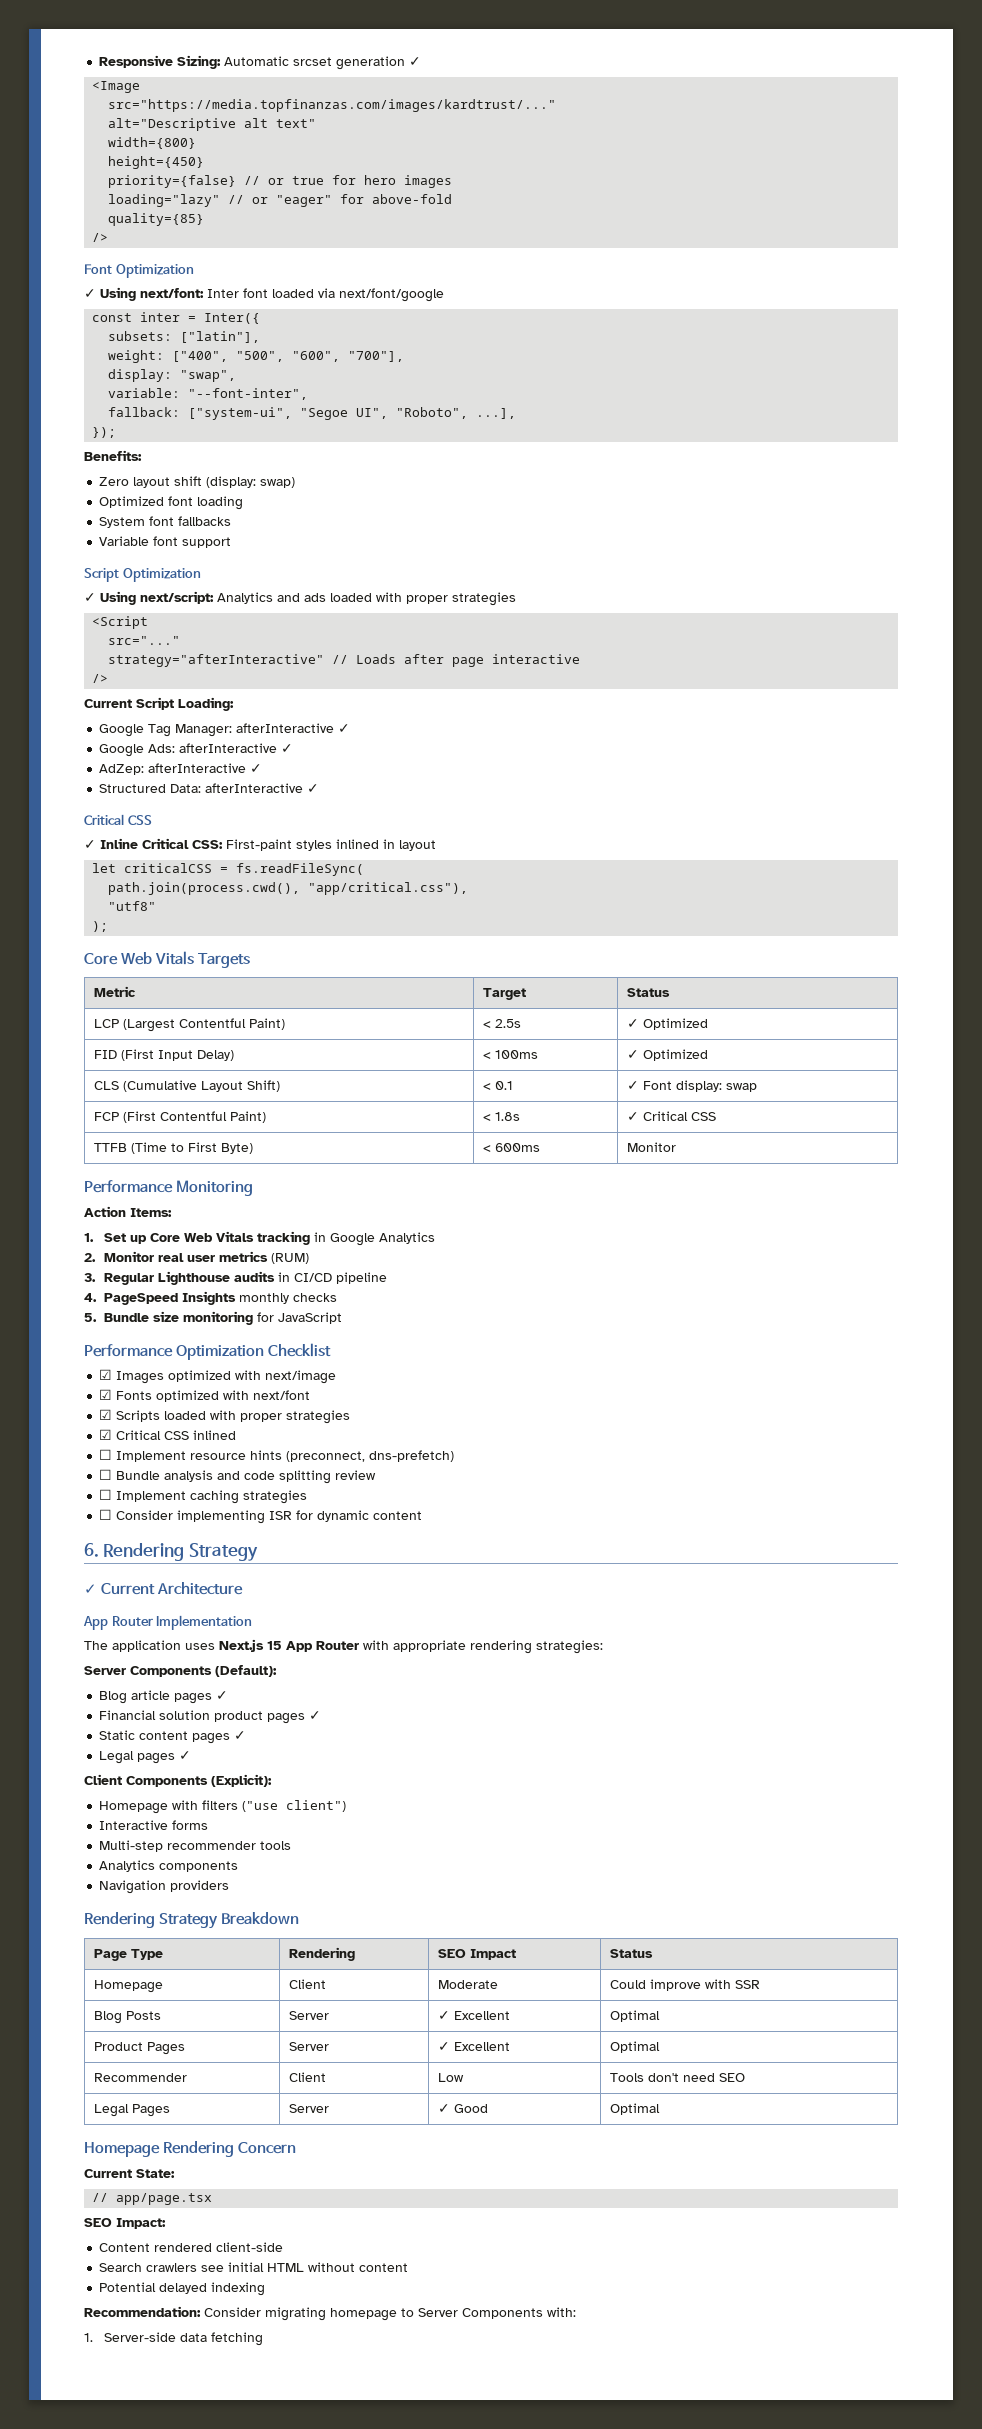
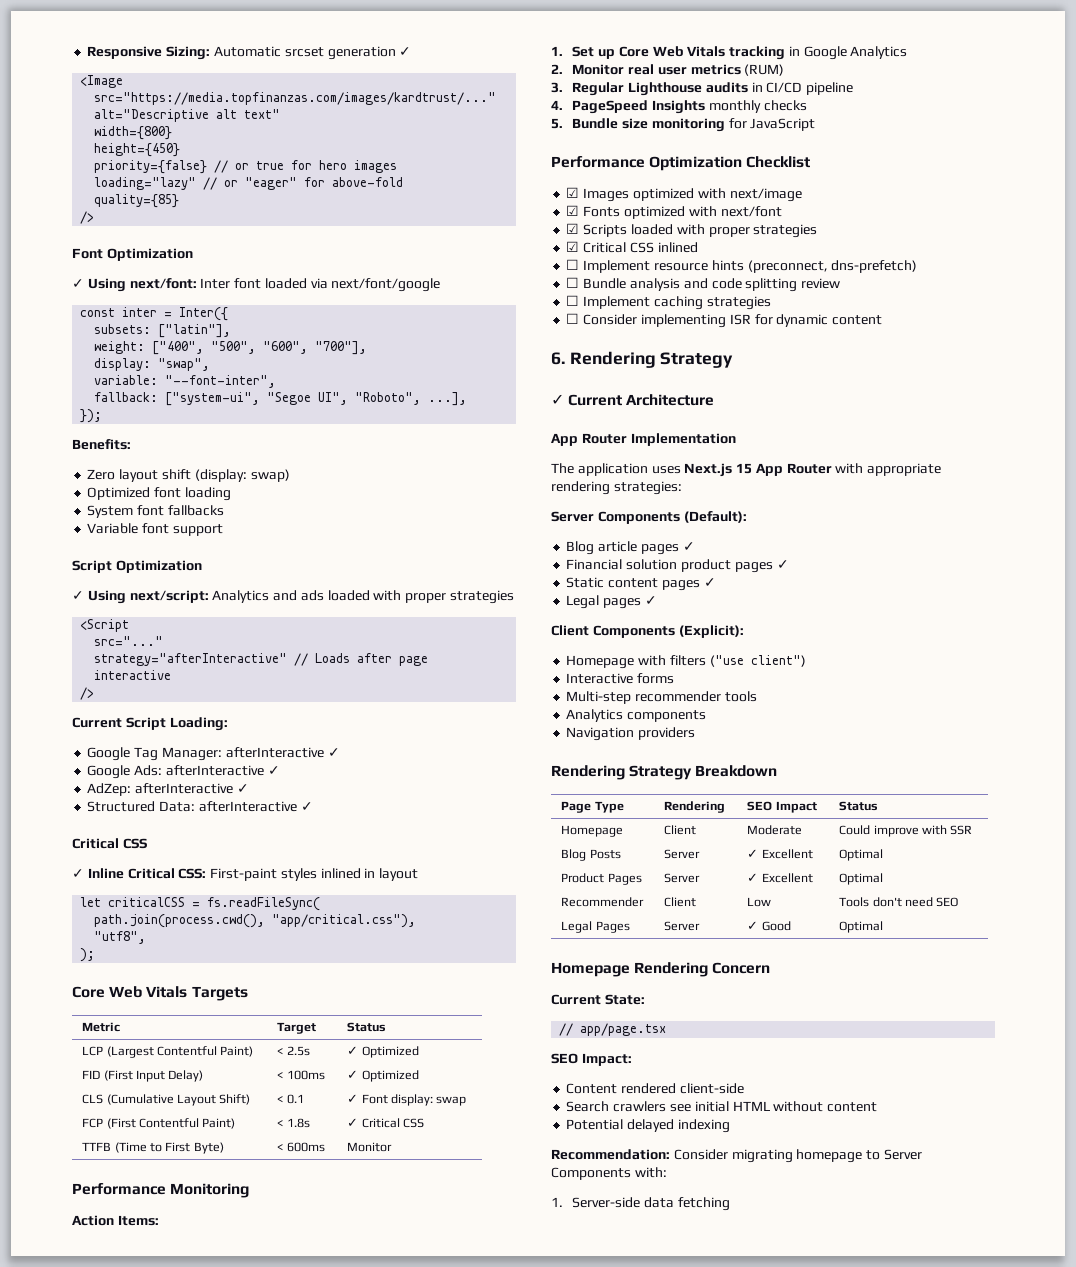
[108,901,157,911] "utf8" -> [94,931,147,944] "utf8",

